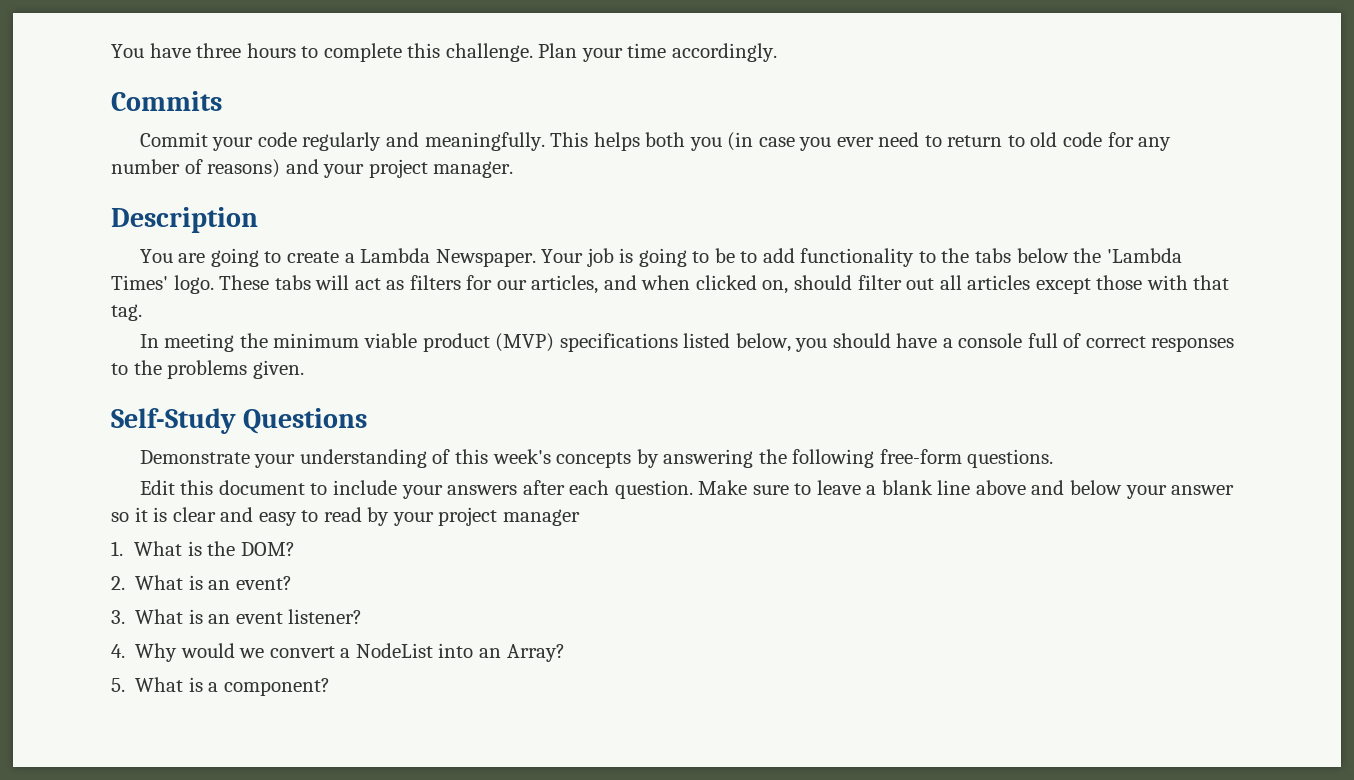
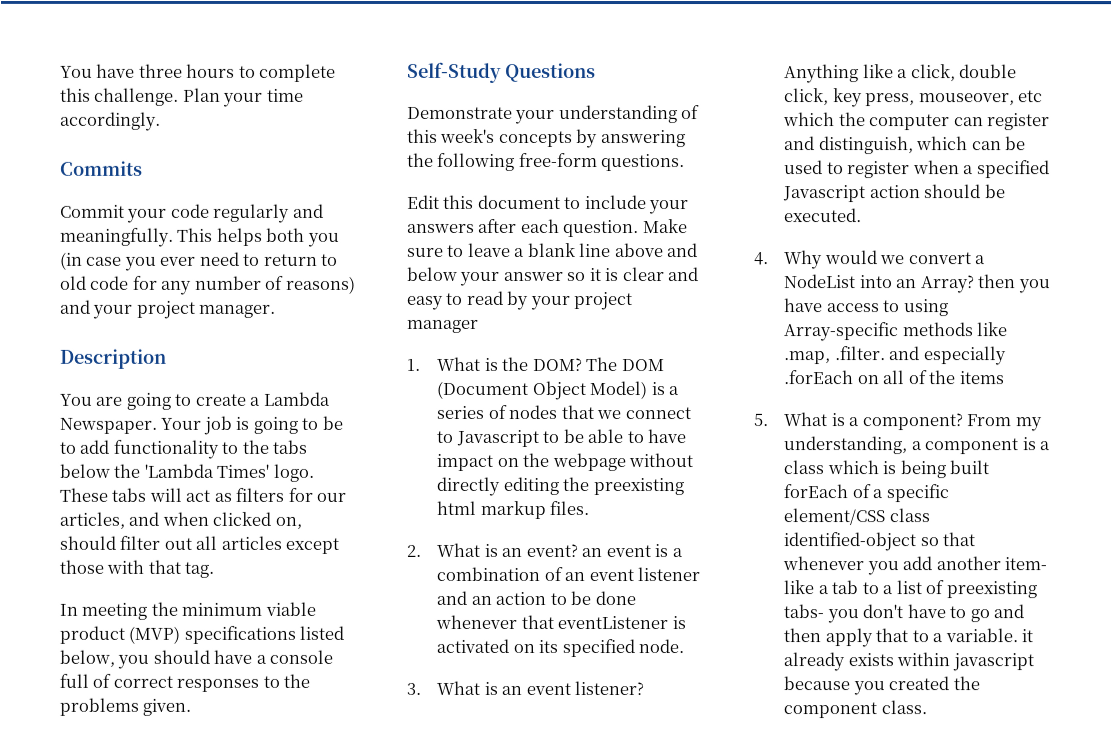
(295, 549) none -> [586,357,665,372] [436,380,680,401] [436,404,691,420] [436,429,687,447] [436,452,694,472] [436,476,684,496] [436,500,590,519] The DOM (Document Object Model) is a series of nodes that we connect to Javascript to be able to have impact on the webpage without directly editing the preexisting html markup files.
(292, 583) none -> [581,544,683,558] [436,566,701,582] [436,590,636,606] [435,614,686,630] [436,638,685,658] an event is a combination of an event listener and an action to be done whenever that eventListener is activated on its specified node.
(363, 616) none -> [784,64,1018,84] [784,88,1044,108] [783,112,1051,131] [784,136,1027,155] [784,160,1050,179] [783,184,1006,203] [784,208,863,223] Anything like a click, double click, key press, mouseover, etc which the computer can register and distinguish, which can be used to register when a specified Javascript action should be executed.
(565, 653) none -> [978,274,1051,294] [784,298,949,317] [784,322,1009,342] [784,346,1007,366] [783,370,1005,385] then you have access to using Array-specific methods like .map, .filter. and especially .forEach on all of the items
(330, 687) none -> [966,414,1042,432] [783,436,1051,455] [783,460,990,479] [783,484,949,503] [783,508,930,526] [783,532,976,552] [782,556,1048,576] [783,580,1037,599] [783,604,1025,624] [783,628,1034,648] [783,652,1034,672] [783,676,980,696] [783,700,927,719] From my understanding, a component is a class which is being built forEach of a specific element/CSS class identified-object so that whenever you add another item- like a tab to a list of preexisting tabs- you don't have to go and then apply that to a variable. it already exists within javascript because you created the component class.

